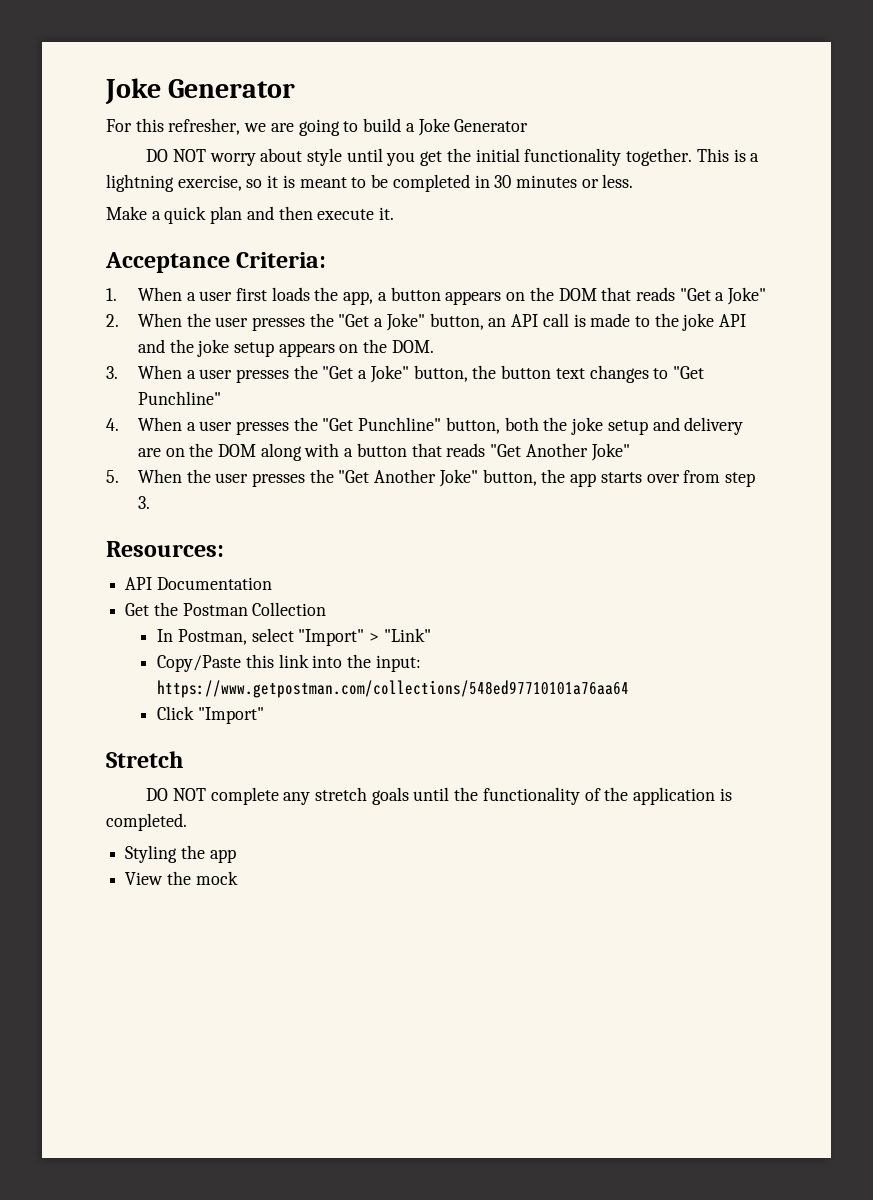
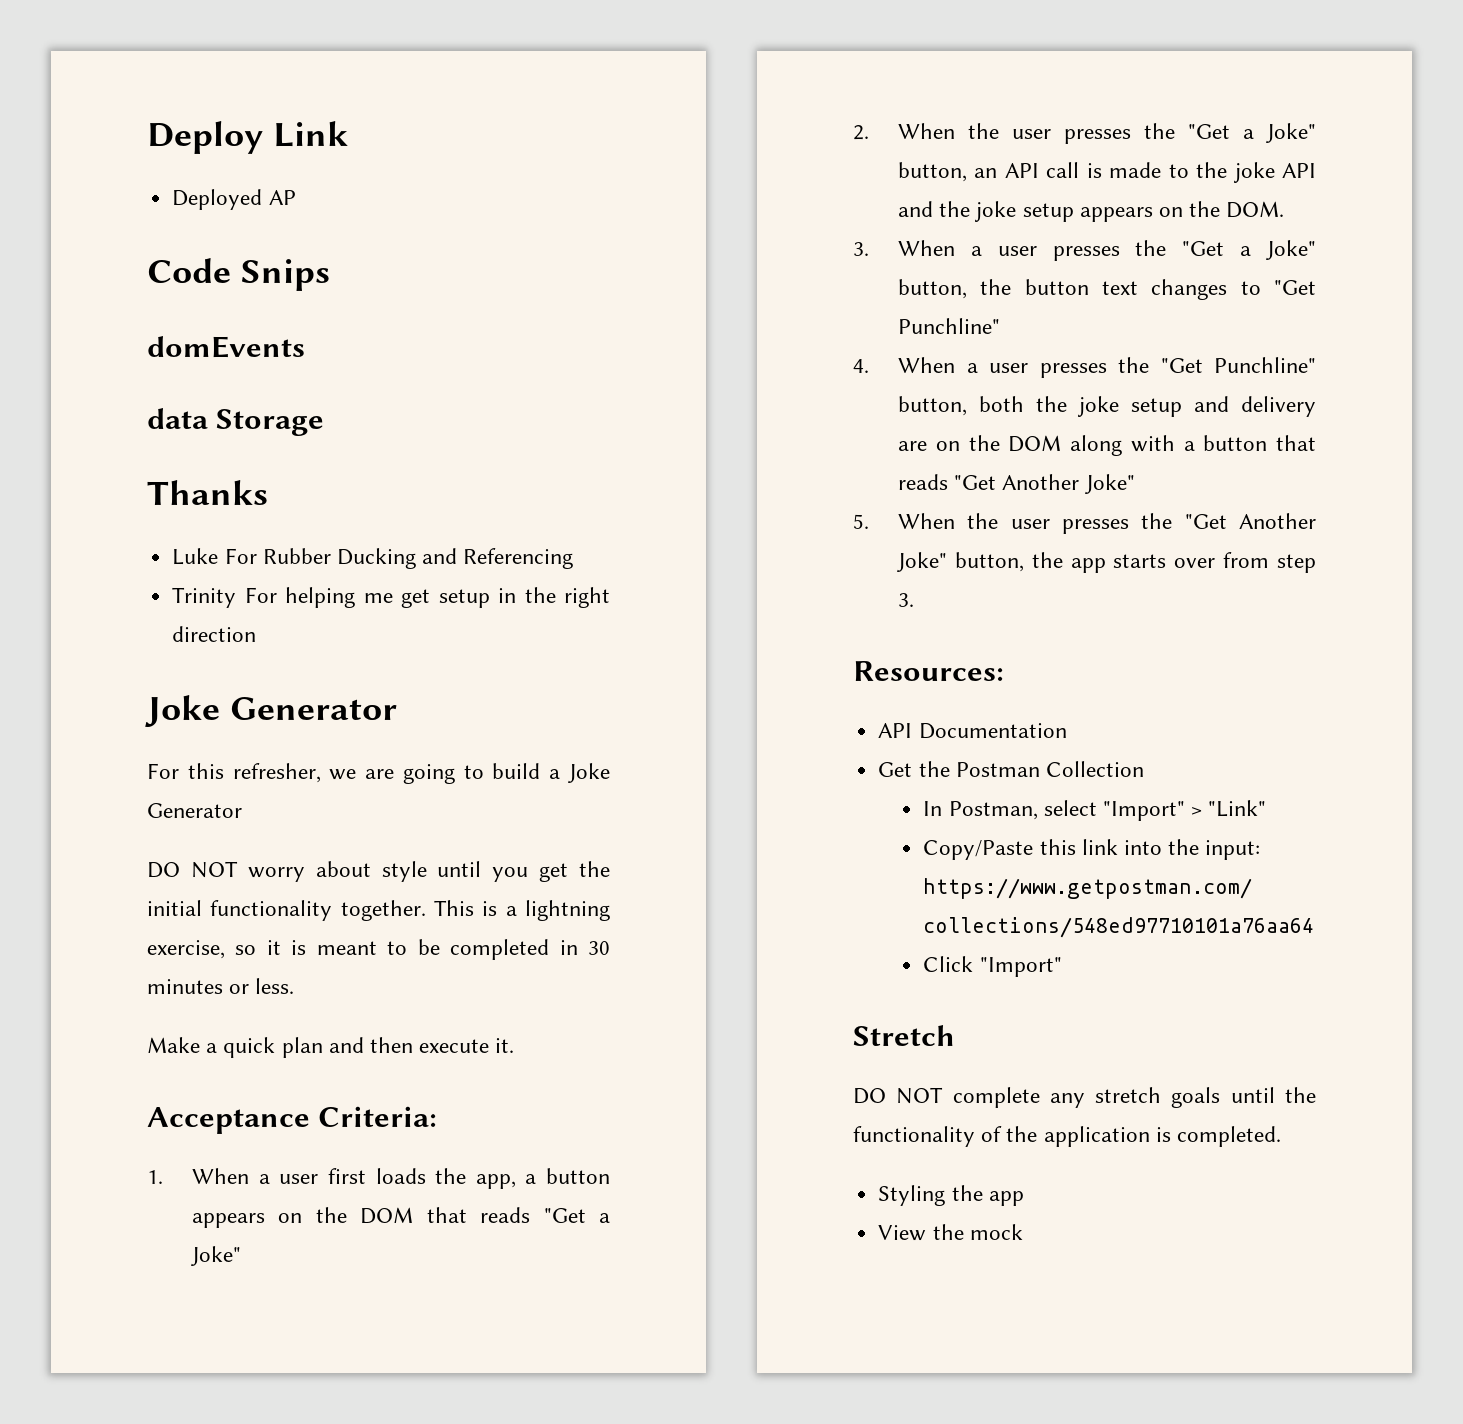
(105, 91) none -> [147,121,348,154] [172,189,296,210] [147,258,330,291] [147,336,305,358] [147,408,325,436] [147,480,268,505] [172,548,574,569] [172,587,610,608] [172,626,257,642] Deploy Link // Deployed AP // Code Snips // domEvents // data Storage // Thanks // Luke For Rubber Ducking and Referencing // Trinity For helping me get setup in the right direction //

